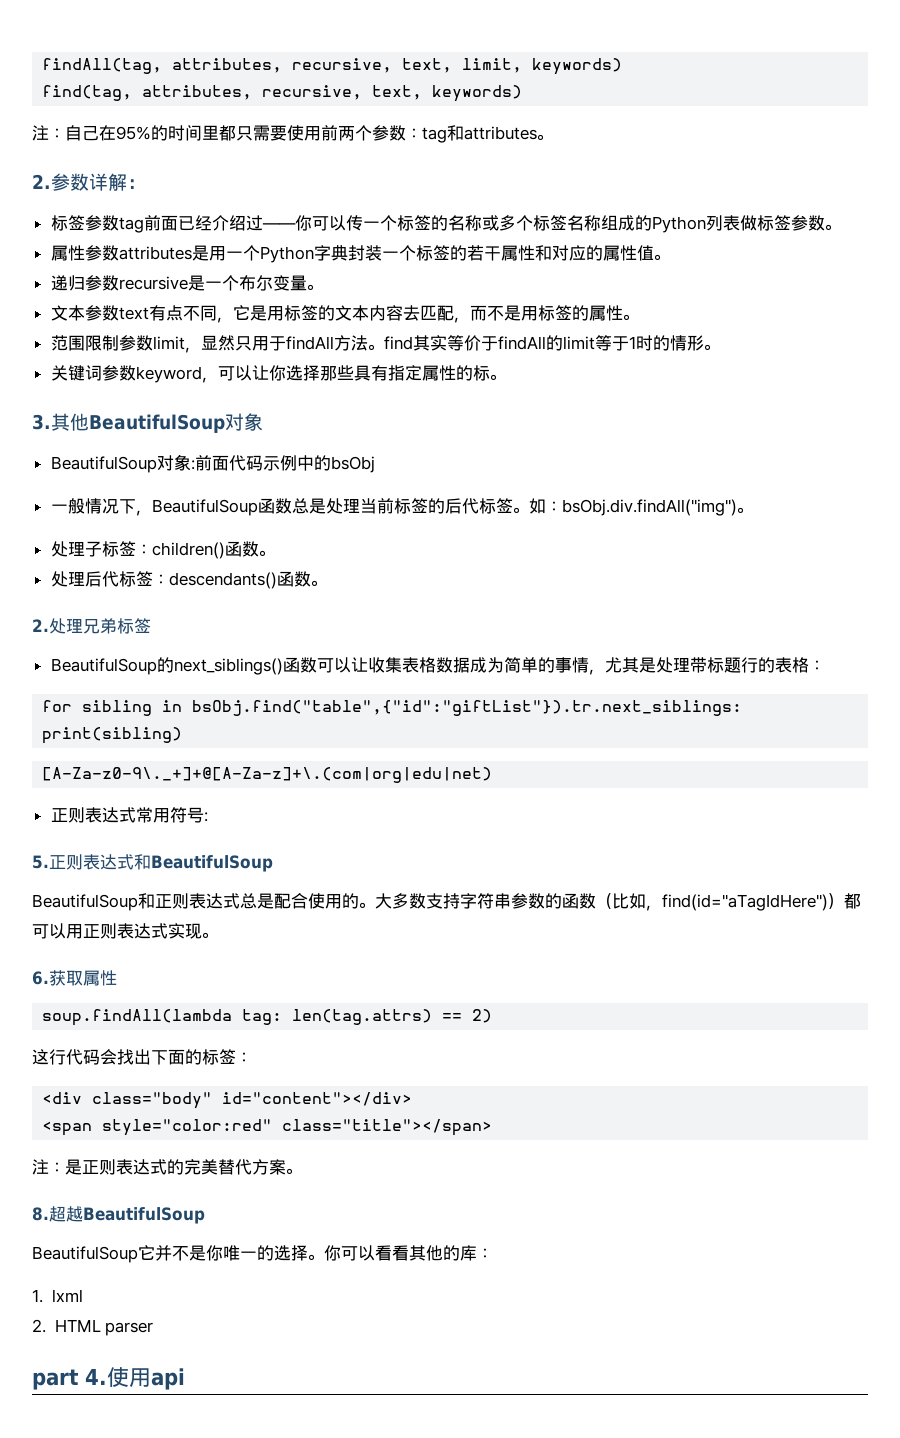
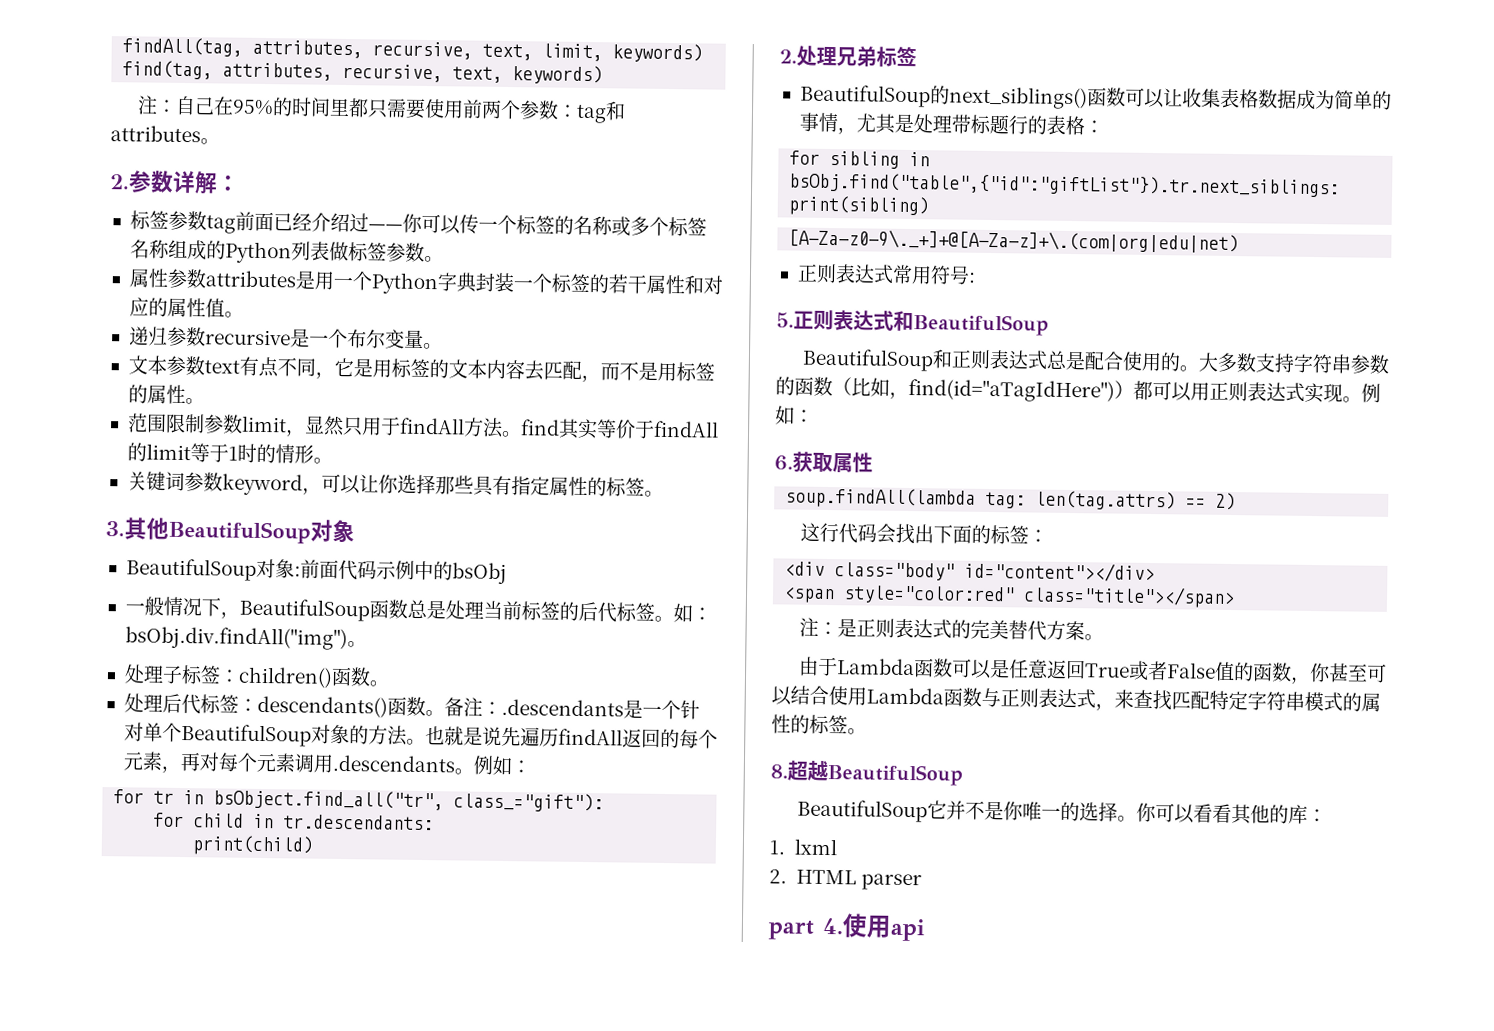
(490, 373) none -> [624,477,645,496] 签
(327, 583) none -> [443,697,700,720] [123,722,718,749] [122,751,531,776] [113,789,605,813] [153,812,435,831] [192,835,314,856] 备注：.descendants是一个针对单个BeautifulSoup对象的方法。也就是说先遍历findAll返回的每个元素，再对每个元素调用.descendants。例如： // for tr in bsObject.find_all("tr", class_="gift"): // for child in tr.descendants: // print(child)
(218, 935) none -> [1361,383,1381,403] [775,405,814,425] 例如：
(302, 1171) none -> [798,656,1387,684] [771,685,1381,712] [771,714,867,735] // 由于Lambda函数可以是任意返回True或者False值的函数，你甚至可以结合使用Lambda函数与正则表达式，来查找匹配特定字符串模式的属性的标签。

